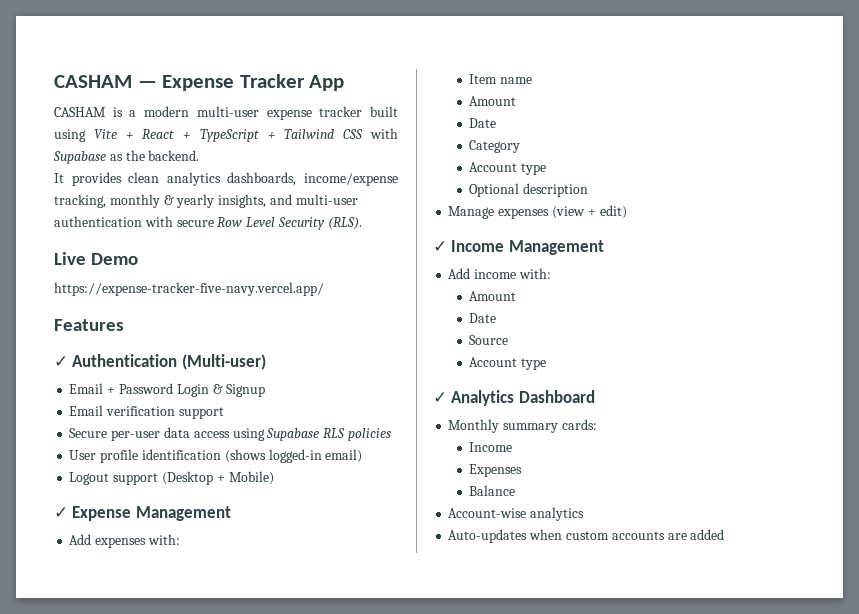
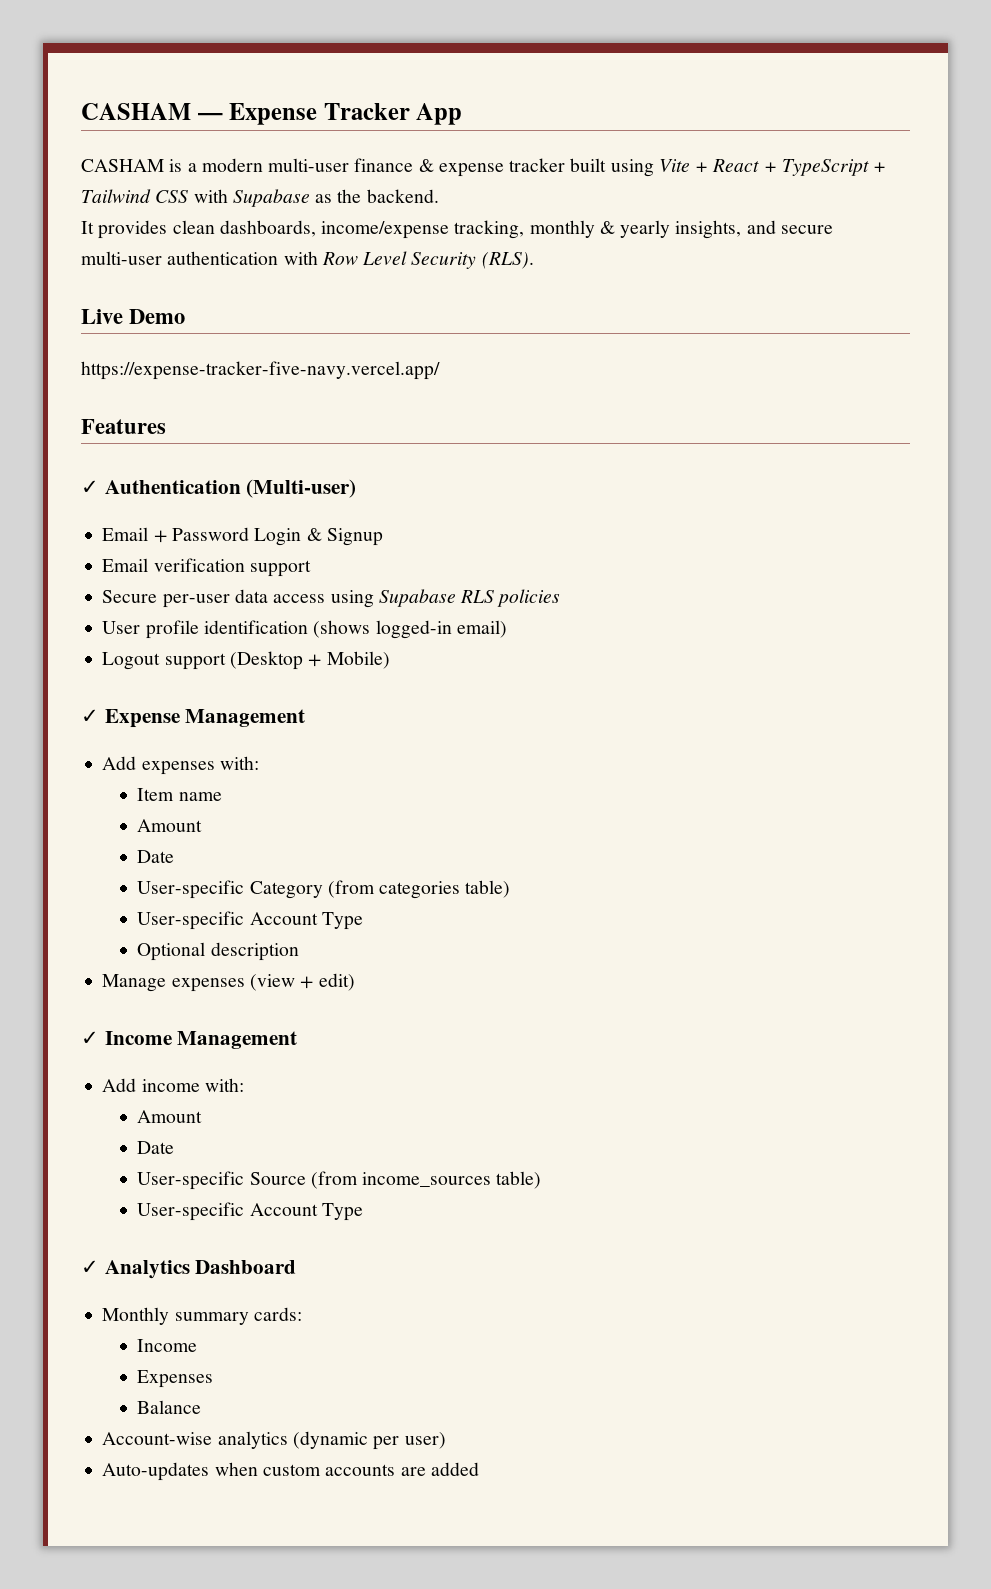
(259, 111) none -> [354,158,434,172] finance &
[166,172,221,186] analytics -> (215, 227) none
(292, 199) none -> [780,225,833,234] secure
[176,220,214,227] secure -> (318, 258) none
(497, 123) none -> [137,880,245,899] User-specific
[469,162,547,175] // Account type -> [327,880,511,899] [137,911,363,930] (from categories table) // User-specific Account Type
(497, 318) none -> [137,1171,245,1190] User-specific
[469,357,547,370] // Account type -> [310,1171,542,1189] [137,1202,363,1221] (from income_sources table) // User-specific Account Type
(585, 514) none -> [292,1431,446,1450] (dynamic per user)

